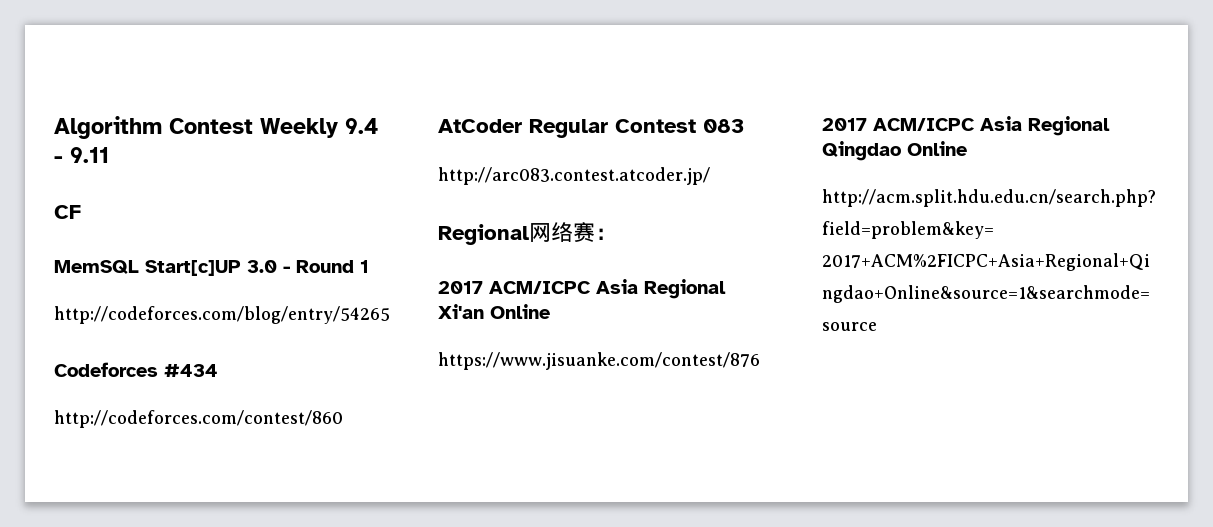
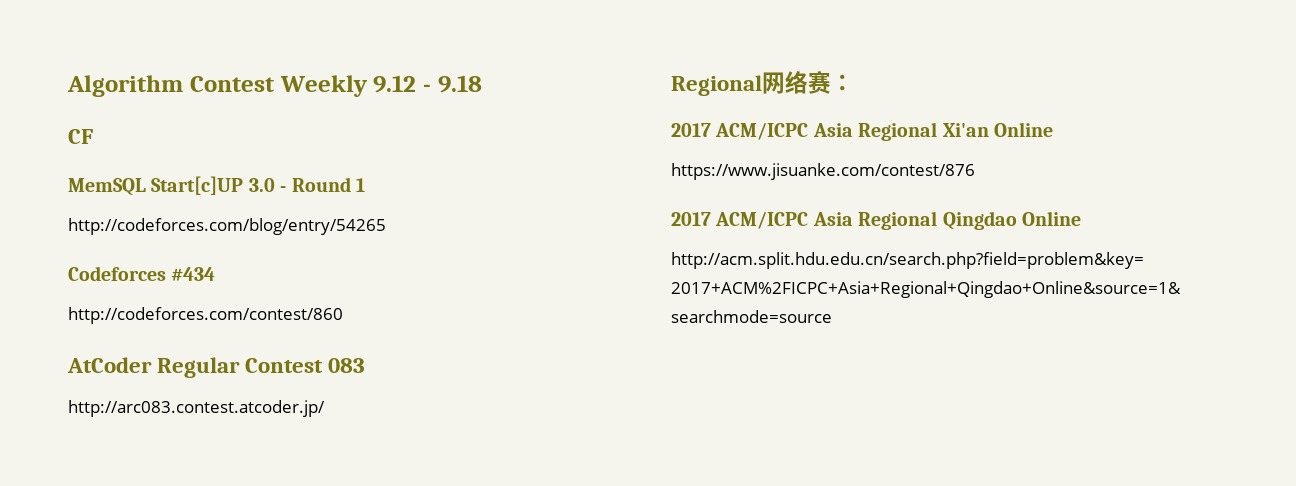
[345,118,378,134] [54,147,109,163] 9.4 - 9.11 -> [373,75,482,93] 9.12 - 9.18

